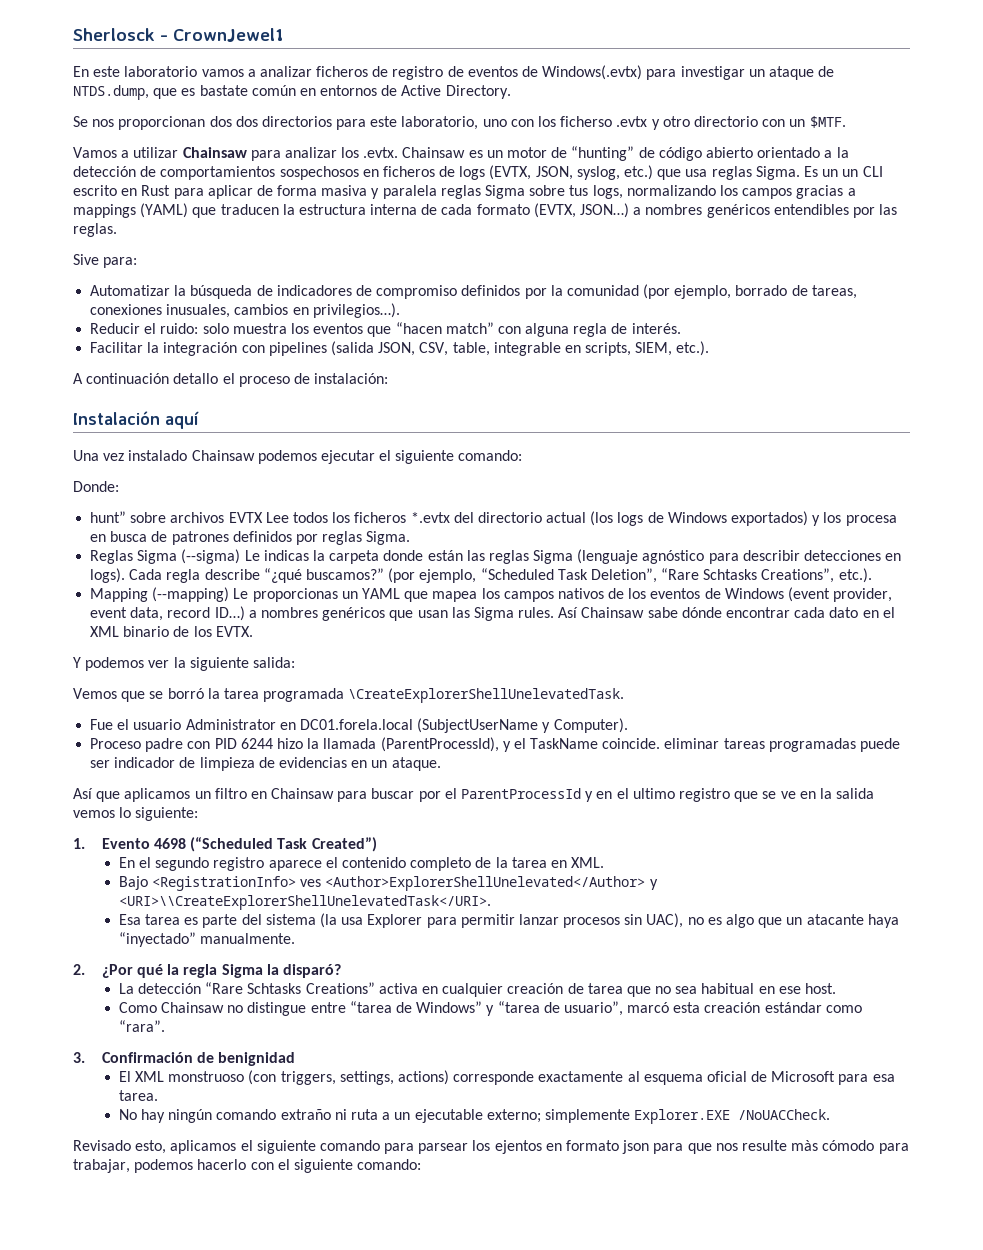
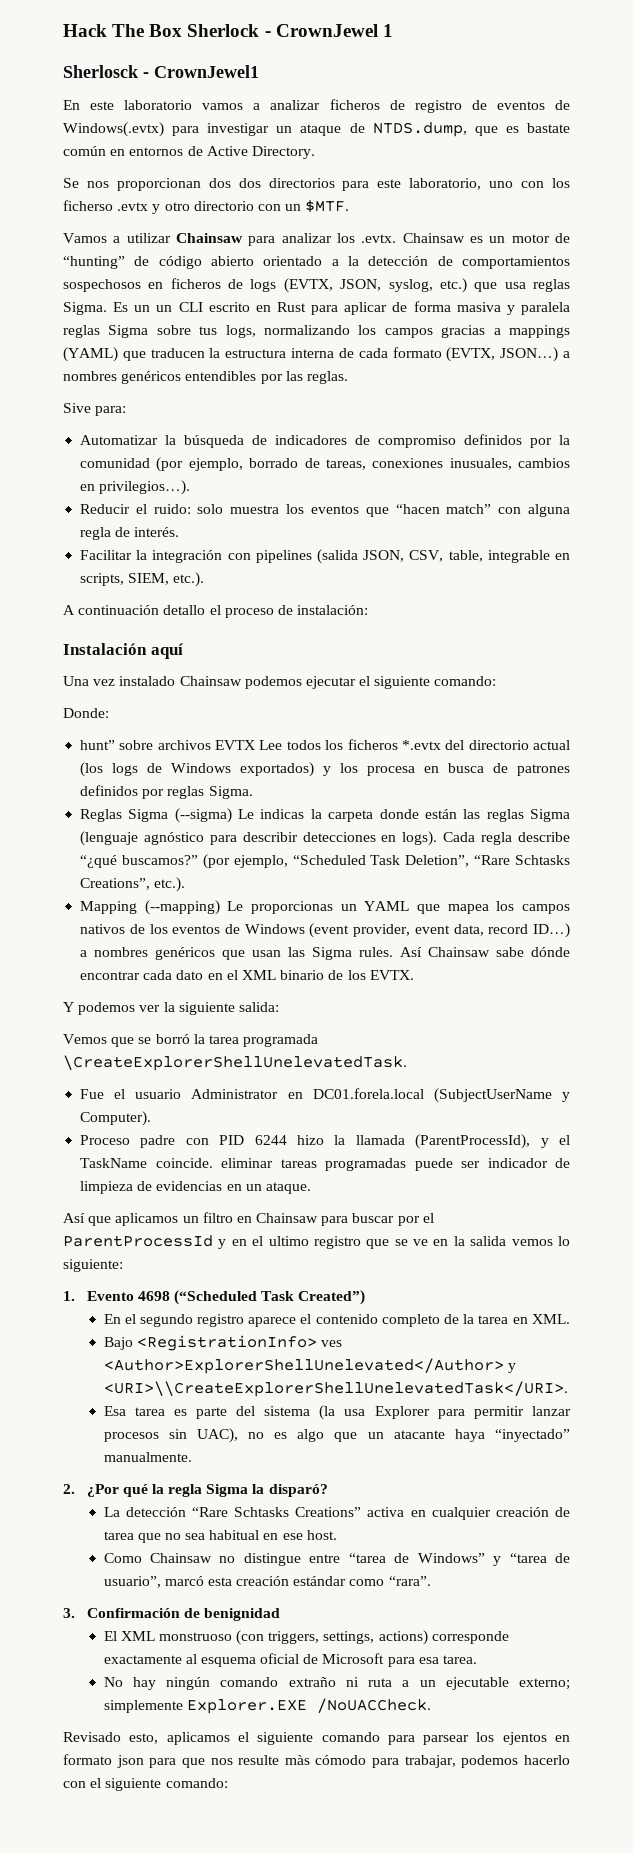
(73, 34) none -> [63,24,393,37] Hack The Box Sherlock - CrownJewel 1 //

